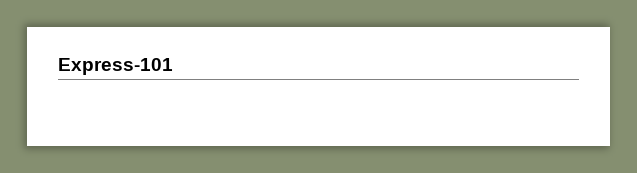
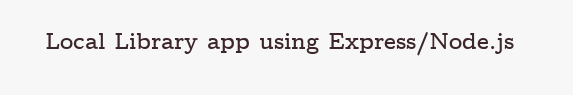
[58,58,173,75] Express-101 -> [45,32,514,56] Local Library app using Express/Node.js

